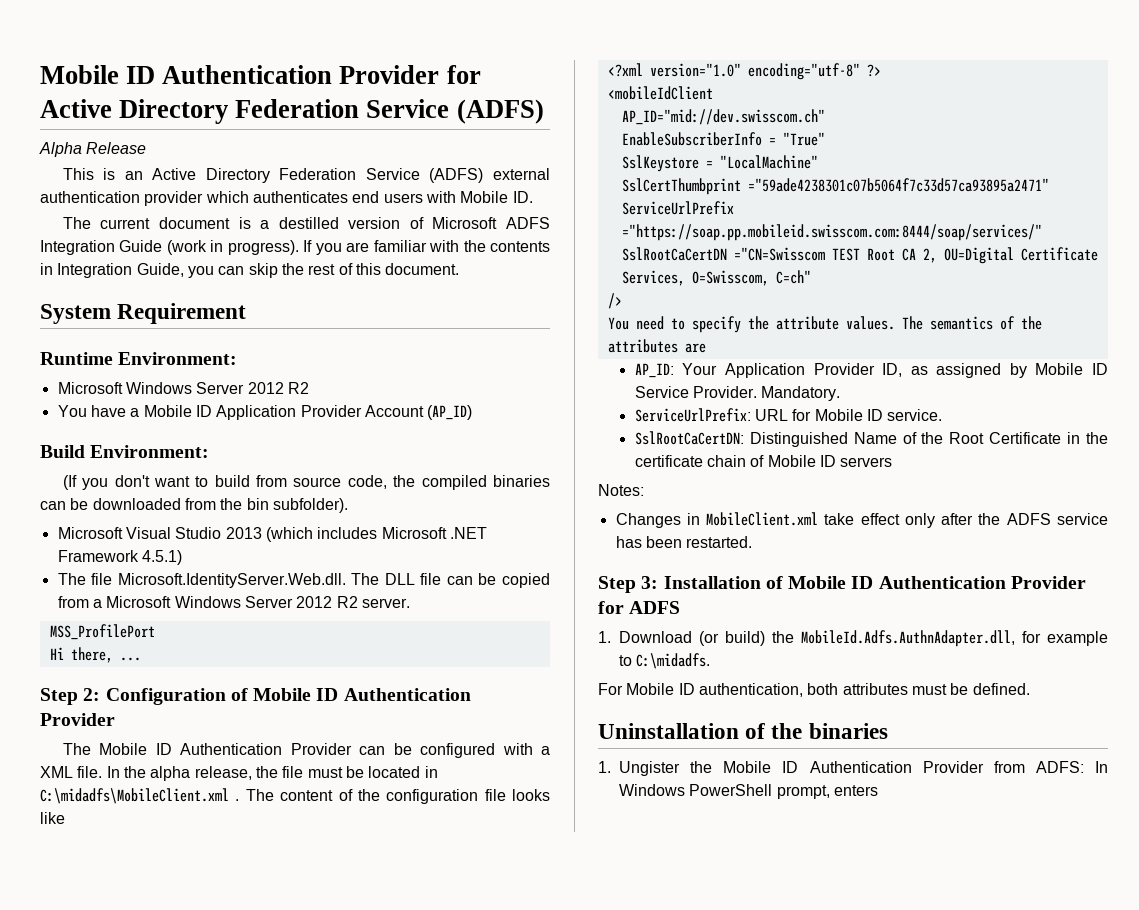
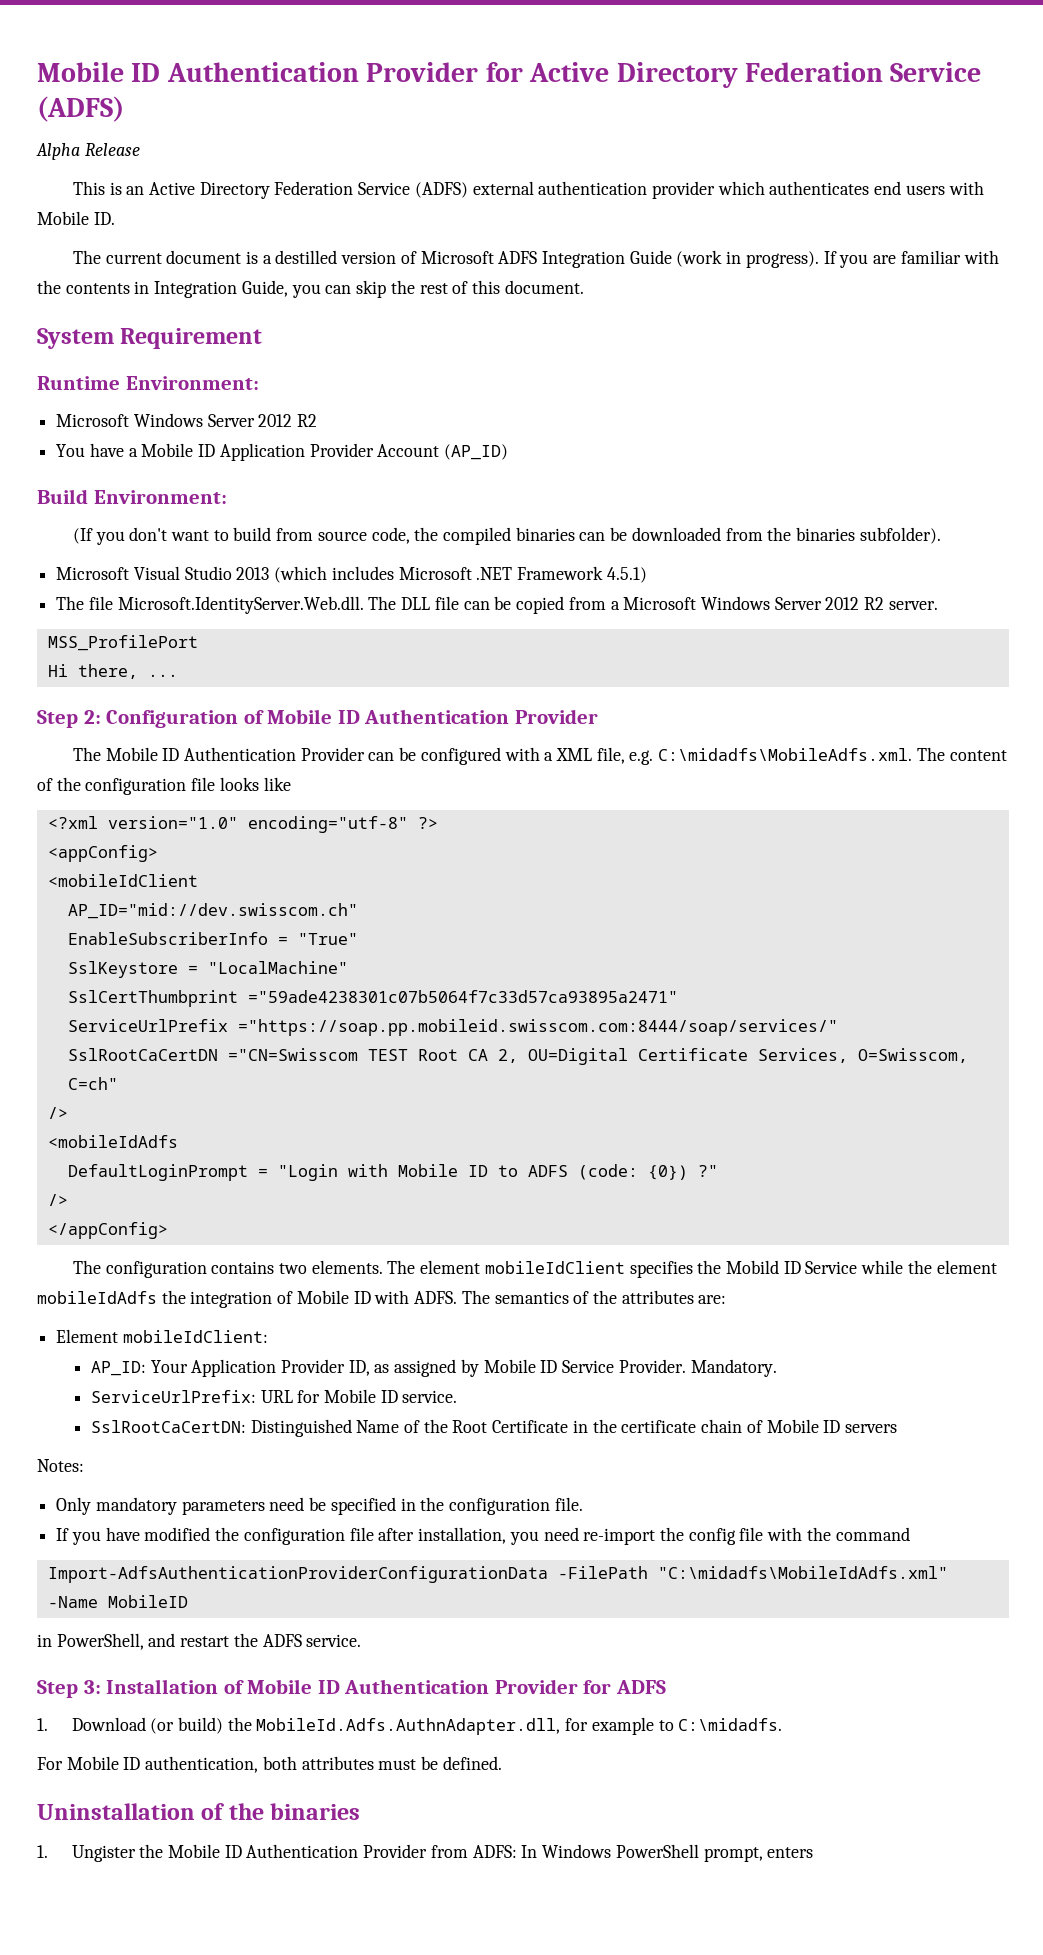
[246,498,269,510] bin -> [796,527,856,541] binaries
[77,766,438,781] [40,788,240,804] file. In the alpha release, the file must be located in C:\midadfs\MobileClient.xml . -> [596,747,913,765] file, e.g. C:\midadfs\MobileAdfs.xml.
(881, 70) none -> [47,845,158,862] // <appConfig>
[607,316,895,333] You need to specify the attribute values. -> [47,1135,178,1148] [67,1164,718,1181] [47,1194,68,1206] [47,1222,168,1239] [72,1260,997,1278] [37,1290,458,1308] <mobileIdAdfs // DefaultLoginPrompt = "Login with Mobile ID to ADFS (code: {0}) ?" // /> // </appConfig> // The configuration contains two elements. The element mobileIdClient specifies the Mobild ID Service while the element mobileIdAdfs the integration of Mobile ID with ADFS.
[684,343,706,353] are -> [698,1295,727,1304] [56,1329,268,1343] are: // Element mobileIdClient:
[615,512,1108,528] [615,536,753,548] Changes in MobileClient.xml take effect only after the ADFS service has been restarted. -> [56,1497,583,1515] [56,1527,910,1545] [47,1566,948,1583] [47,1595,188,1608] [37,1633,362,1650] Only mandatory parameters need be specified in the configuration file. // If you have modified the configuration file after installation, you need re-import the config file with the command // Import-AdfsAuthenticationProviderConfigurationData -FilePath "C:\midadfs\MobileIdAdfs.xml" -Name MobileID // in PowerShell, and restart the ADFS service.

